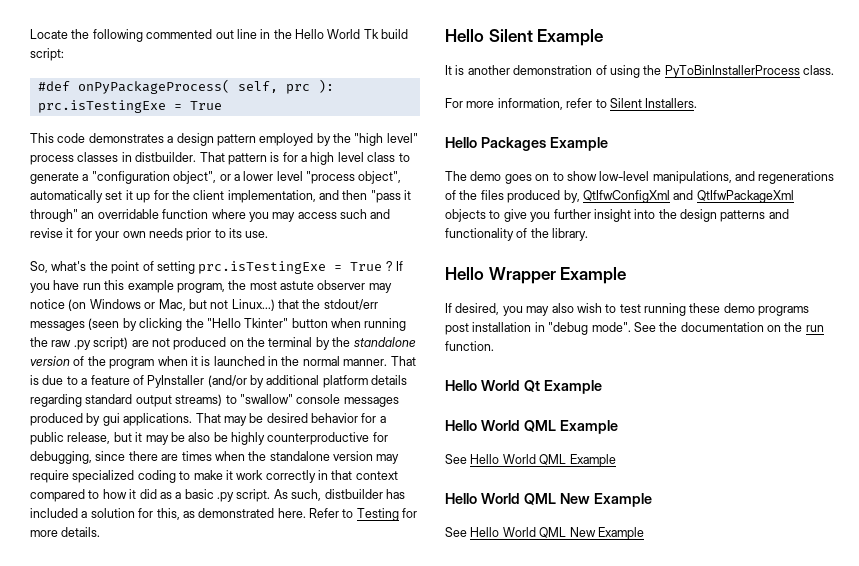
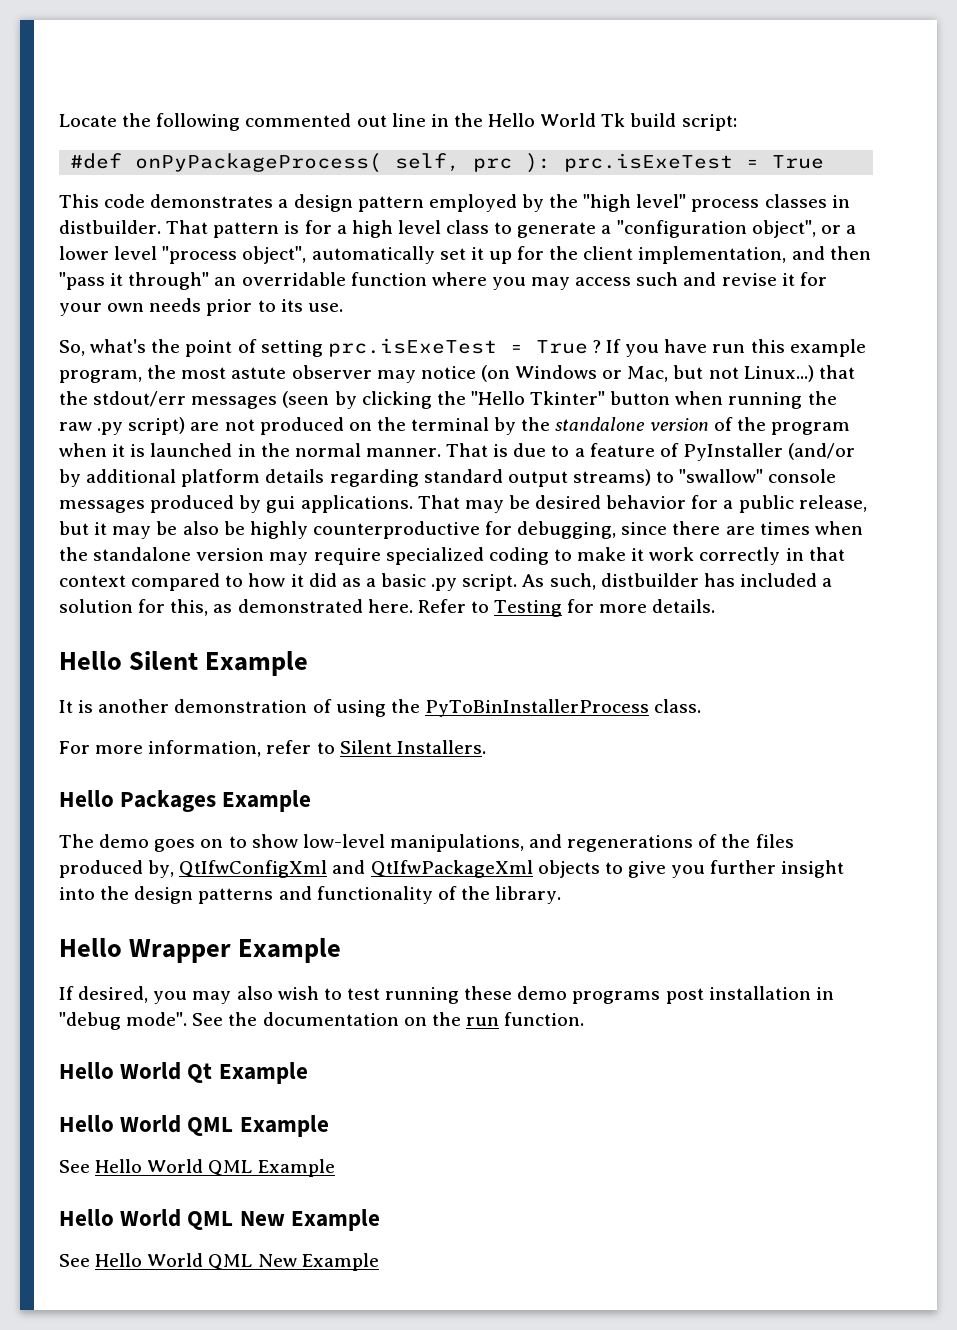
[37,100,166,113] prc.isTestingExe -> [564,153,734,172] prc.isExeTest
[198,261,327,274] prc.isTestingExe -> [327,338,497,357] prc.isExeTest

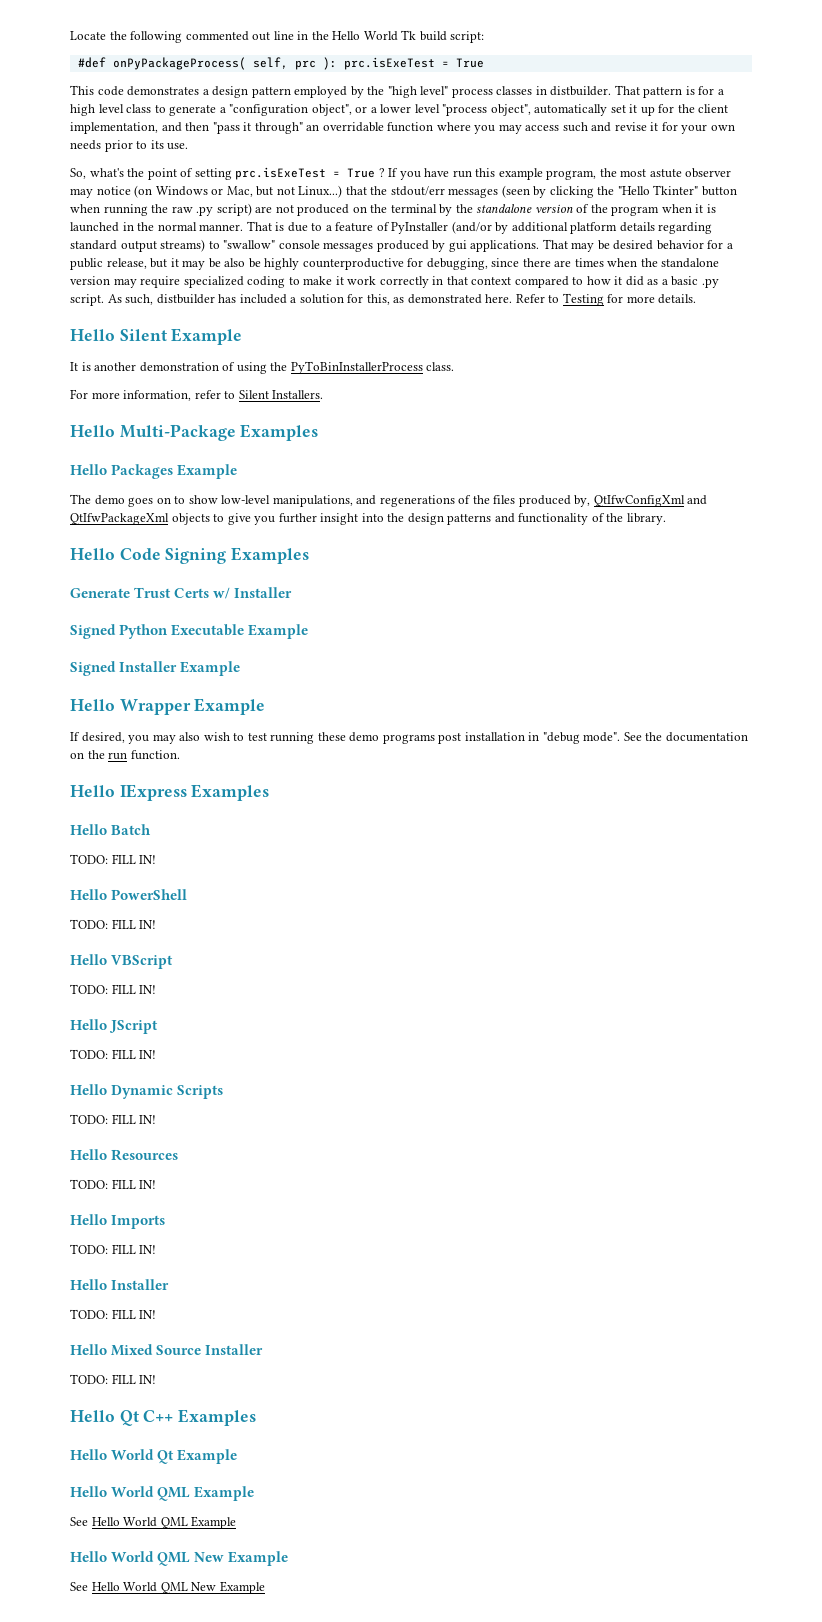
(486, 747) none -> [70,424,319,441] // Hello Multi-Package Examples
(562, 895) none -> [70,547,310,564] [70,587,293,599] [70,624,309,639] [70,661,241,676] // Hello Code Signing Examples // Generate Trust Certs w/ Installer // Signed Python Executable Example // Signed Installer Example
(585, 1019) none -> [70,784,270,801] [70,824,152,835] [70,854,157,864] [70,889,188,900] [70,919,157,929] [70,954,174,969] [70,984,157,994] [70,1019,159,1034] [70,1049,157,1059] [70,1084,224,1099] [70,1114,157,1124] [70,1149,179,1161] [70,1179,157,1189] [70,1214,166,1229] [70,1244,157,1254] [70,1279,170,1290] [70,1309,157,1319] [70,1344,264,1356] [70,1374,157,1384] [70,1409,257,1426] // Hello IExpress Examples // Hello Batch // TODO: FILL IN! // Hello PowerShell // TODO: FILL IN! // Hello VBScript // TODO: FILL IN! // Hello JScript // TODO: FILL IN! // Hello Dynamic Scripts // TODO: FILL IN! // Hello Resources // TODO: FILL IN! // Hello Imports // TODO: FILL IN! // Hello Installer // TODO: FILL IN! // Hello Mixed Source Installer // TODO: FILL IN! // Hello Qt C++ Examples

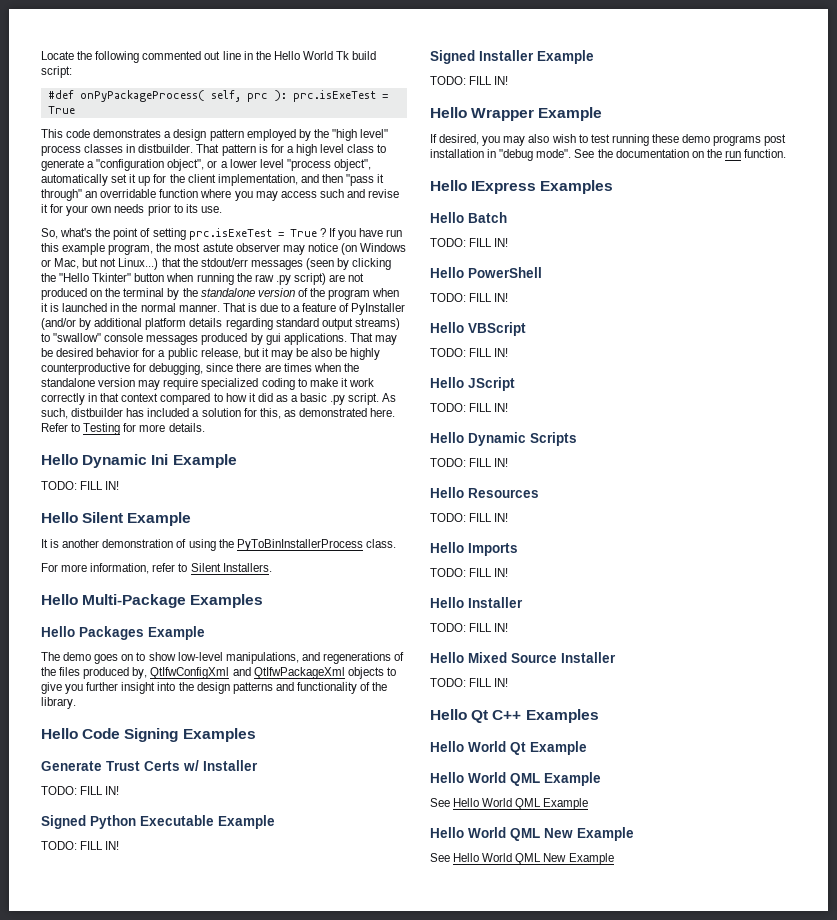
(697, 299) none -> [41,454,237,468] [41,481,120,490] // Hello Dynamic Ini Example // TODO: FILL IN!
(293, 592) none -> [41,786,120,795] // TODO: FILL IN!
(309, 631) none -> [41,841,120,850] // TODO: FILL IN!
(241, 668) none -> [430,76,509,85] // TODO: FILL IN!

